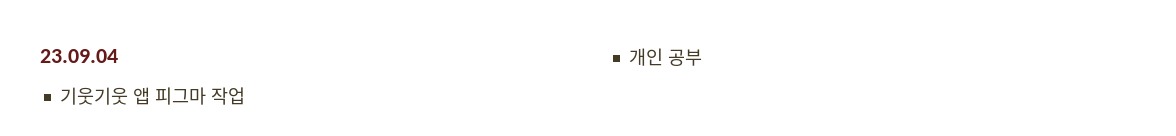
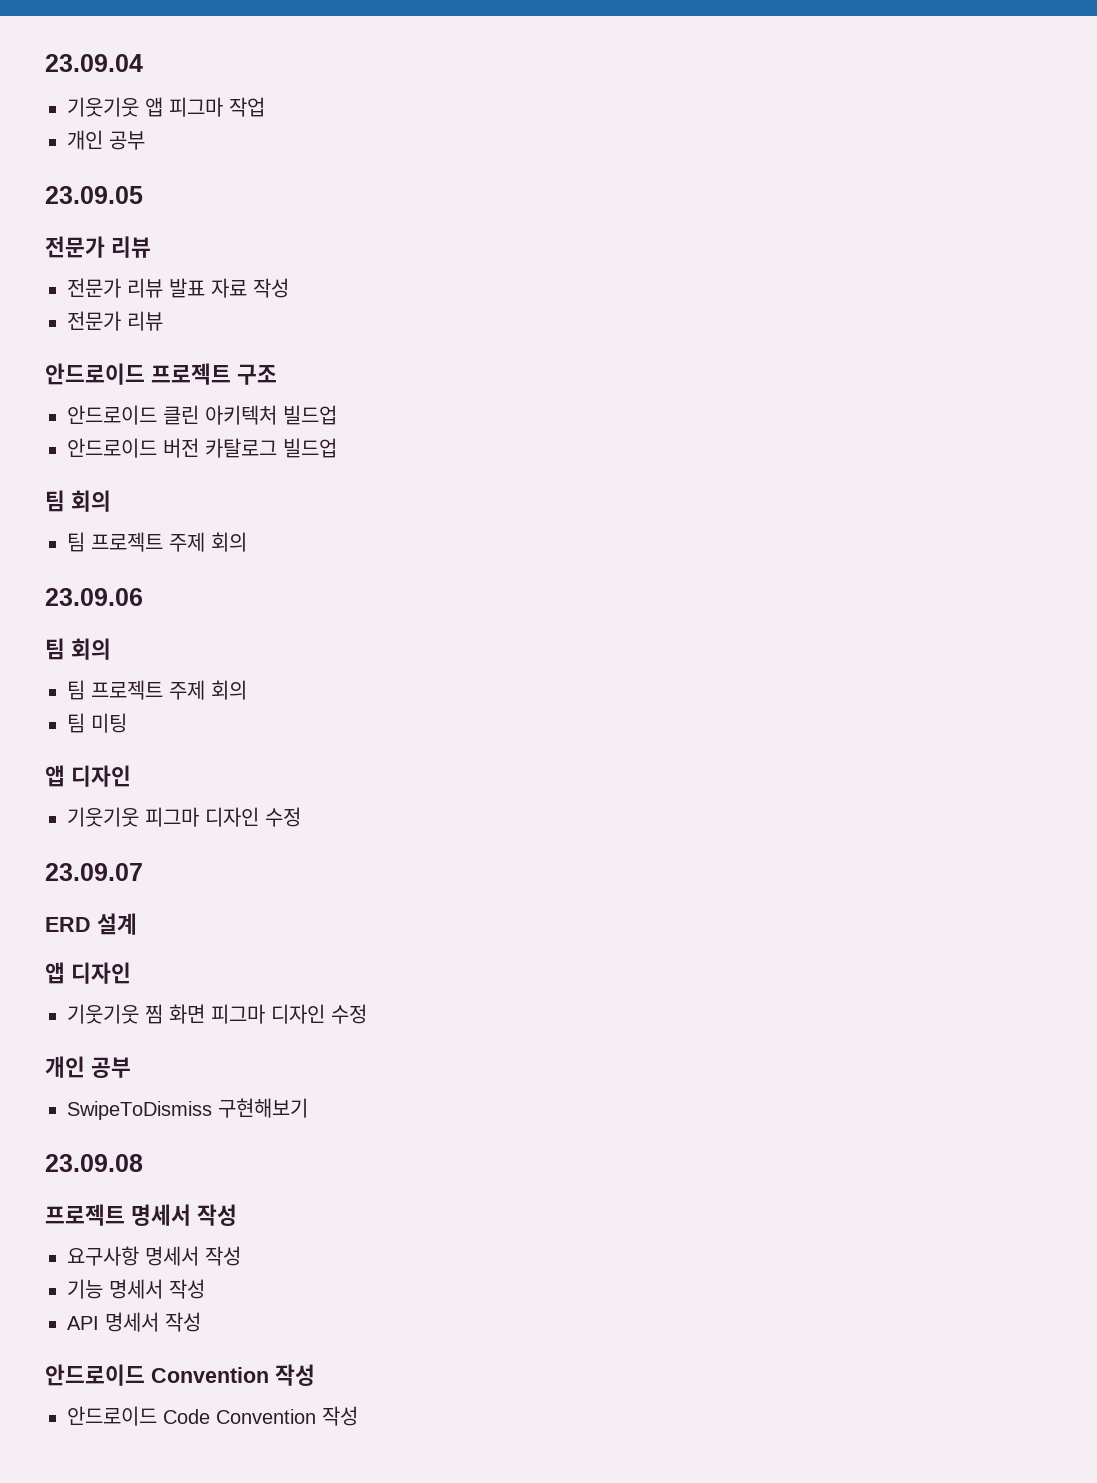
(703, 57) none -> [45,186,143,204] [45,236,151,258] [67,278,289,298] [67,311,163,331] [45,363,277,385] [67,405,337,425] [67,438,337,458] [45,490,111,512] [67,532,247,552] [45,588,143,606] [45,638,111,660] [67,680,247,700] [67,713,127,733] [45,765,131,787] [67,807,301,827] [45,863,143,881] [45,913,137,935] [45,962,131,984] [67,1004,367,1024] [45,1056,131,1078] [67,1098,308,1120] [45,1154,143,1172] [45,1204,237,1226] [67,1246,241,1266] [67,1279,205,1299] [67,1312,201,1332] [45,1364,315,1386] [67,1406,358,1426] // 23.09.05 // 전문가 리뷰 // 전문가 리뷰 발표 자료 작성 // 전문가 리뷰 // 안드로이드 프로젝트 구조 // 안드로이드 클린 아키텍처 빌드업 // 안드로이드 버전 카탈로그 빌드업 // 팀 회의 // 팀 프로젝트 주제 회의 // 23.09.06 // 팀 회의 // 팀 프로젝트 주제 회의 // 팀 미팅 // 앱 디자인 // 기웃기웃 피그마 디자인 수정 // 23.09.07 // ERD 설계 // 앱 디자인 // 기웃기웃 찜 화면 피그마 디자인 수정 // 개인 공부 // SwipeToDismiss 구현해보기 // 23.09.08 // 프로젝트 명세서 작성 // 요구사항 명세서 작성 // 기능 명세서 작성 // API 명세서 작성 // 안드로이드 Convention 작성 // 안드로이드 Code Convention 작성

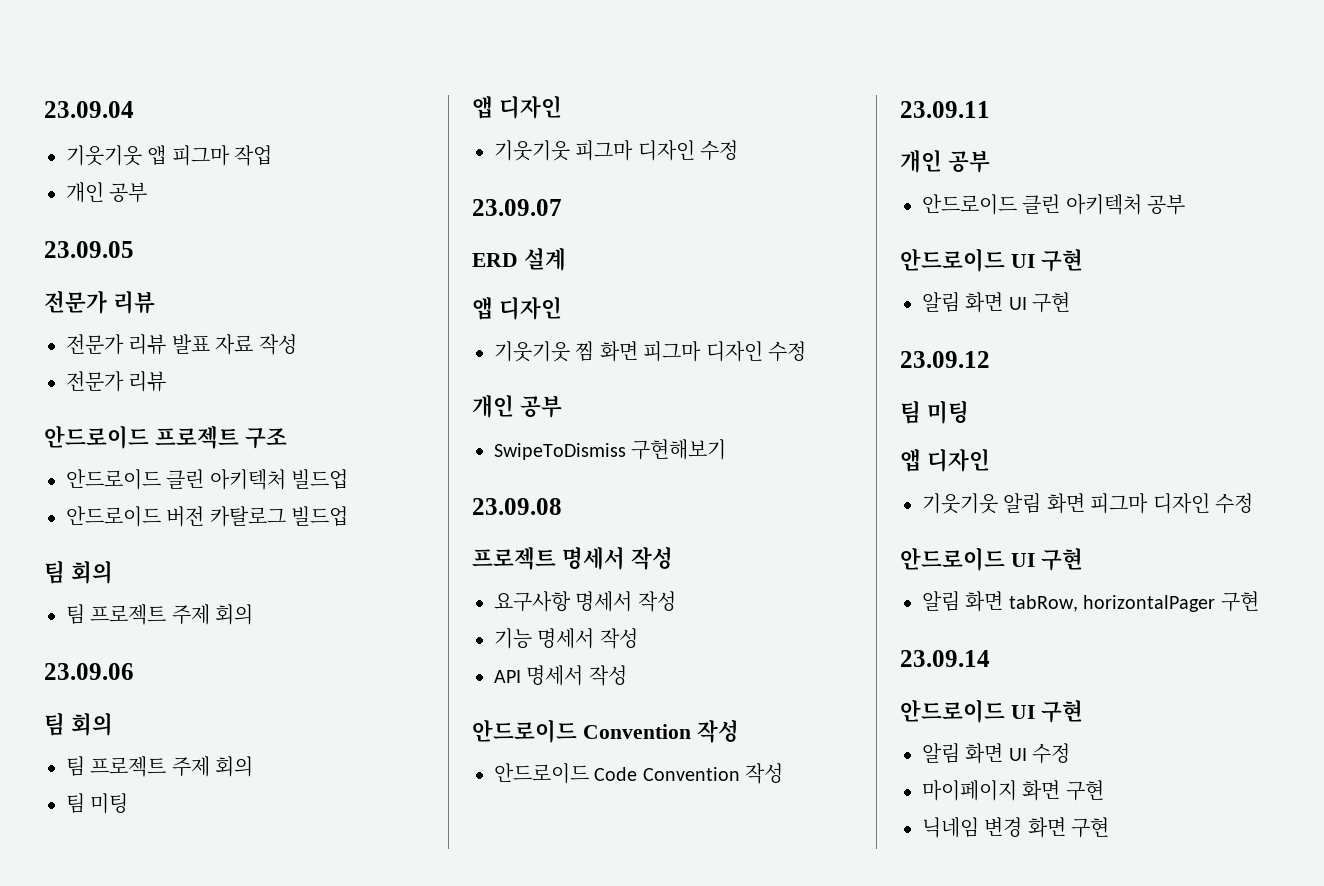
(358, 1416) none -> [900,101,990,118] [900,150,990,173] [922,194,1186,215] [900,248,1083,272] [922,292,1071,313] [900,351,990,368] [900,400,969,424] [900,449,990,472] [922,493,1253,514] [900,547,1083,571] [922,591,1259,612] [900,650,990,667] [900,699,1083,723] [922,743,1071,764] [922,780,1104,801] [922,817,1110,838] // 23.09.11 // 개인 공부 // 안드로이드 클린 아키텍처 공부 // 안드로이드 UI 구현 // 알림 화면 UI 구현 // 23.09.12 // 팀 미팅 // 앱 디자인 // 기웃기웃 알림 화면 피그마 디자인 수정 // 안드로이드 UI 구현 // 알림 화면 tabRow, horizontalPager 구현 // 23.09.14 // 안드로이드 UI 구현 // 알림 화면 UI 수정 // 마이페이지 화면 구현 // 닉네임 변경 화면 구현

